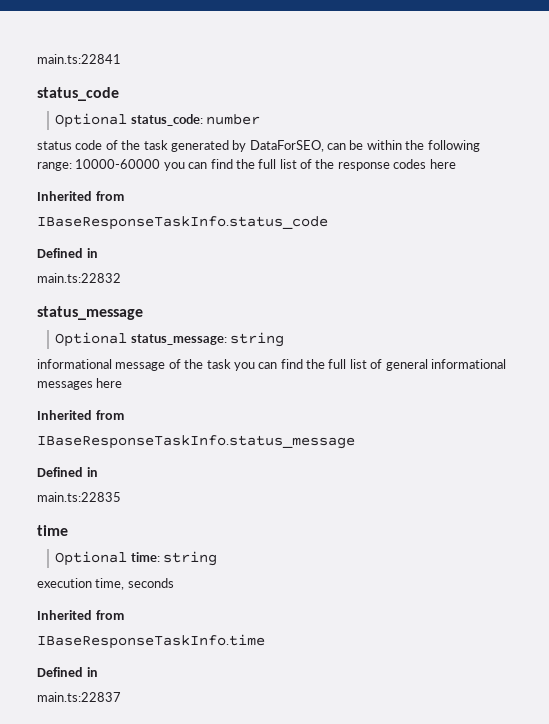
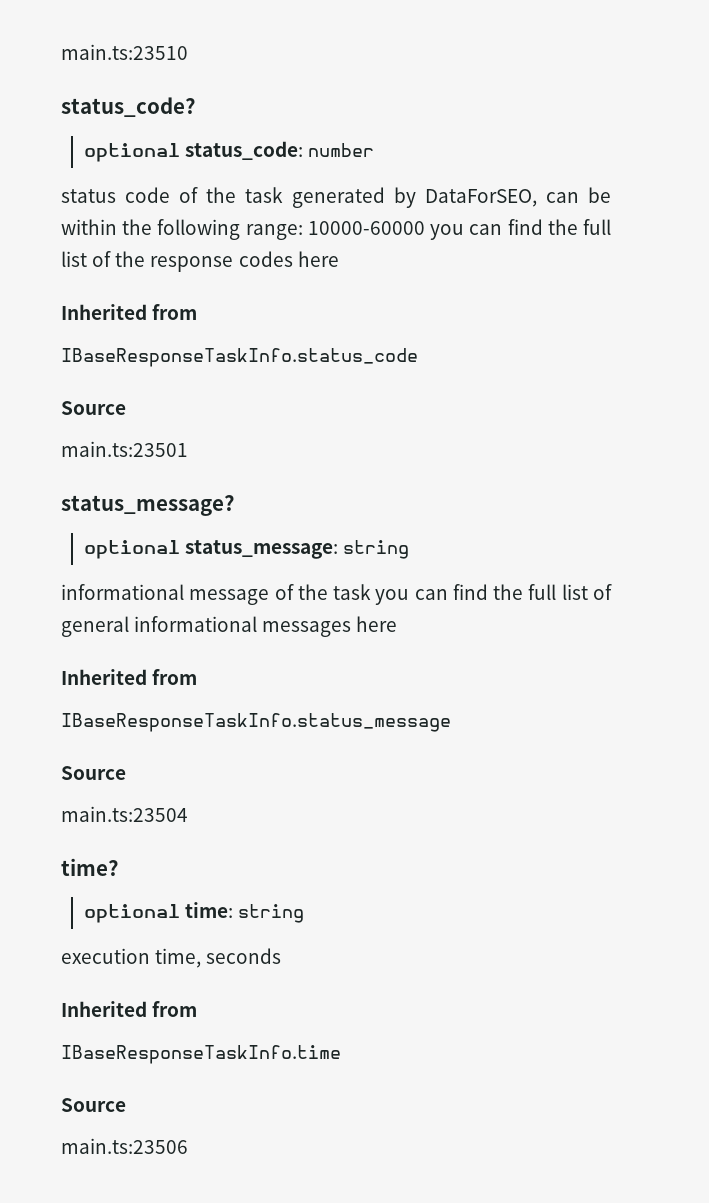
[37,54,121,64] [37,87,119,101] [55,113,128,128] main.ts:22841 // status_code // Optional -> [61,44,188,60] [61,97,196,117] [83,143,180,162] main.ts:23510 // status_code? // optional
[37,248,98,258] [37,273,121,283] [37,306,143,320] [55,332,128,347] Defined in // main.ts:22832 // status_message // Optional -> [61,401,126,415] [61,441,188,457] [61,495,235,516] [83,540,180,559] Source // main.ts:23501 // status_message? // optional
[37,467,98,477] [37,492,121,502] [37,525,68,536] [55,551,128,566] Defined in // main.ts:22835 // time // Optional -> [61,766,126,780] [61,806,188,822] [61,858,119,876] [83,904,180,923] Source // main.ts:23504 // time? // optional
[37,667,98,677] [37,692,121,702] Defined in // main.ts:22837 -> [61,1098,126,1112] [61,1138,188,1154] Source // main.ts:23506

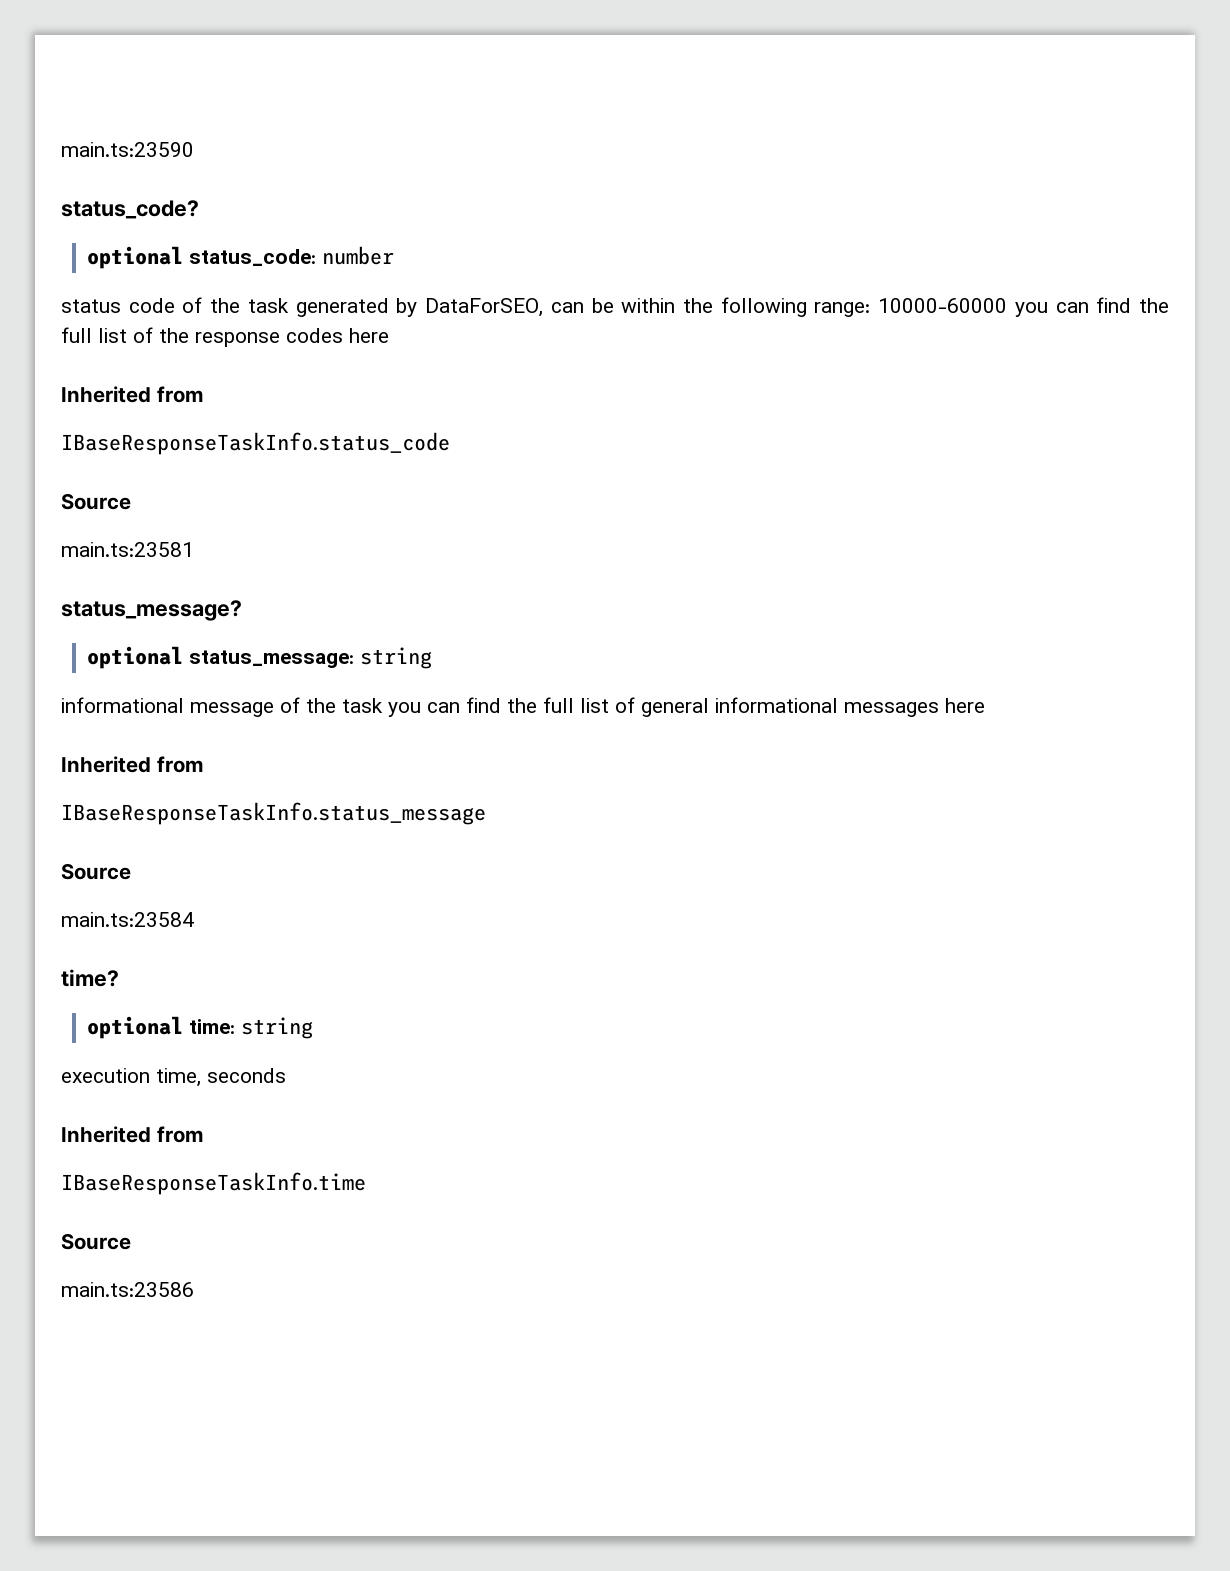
[61,44,188,60] main.ts:23510 -> [61,142,194,157] main.ts:23590
[61,441,188,457] main.ts:23501 -> [61,542,194,557] main.ts:23581
[61,806,188,822] main.ts:23504 -> [61,912,194,927] main.ts:23584
[61,1138,188,1154] main.ts:23506 -> [61,1282,194,1297] main.ts:23586

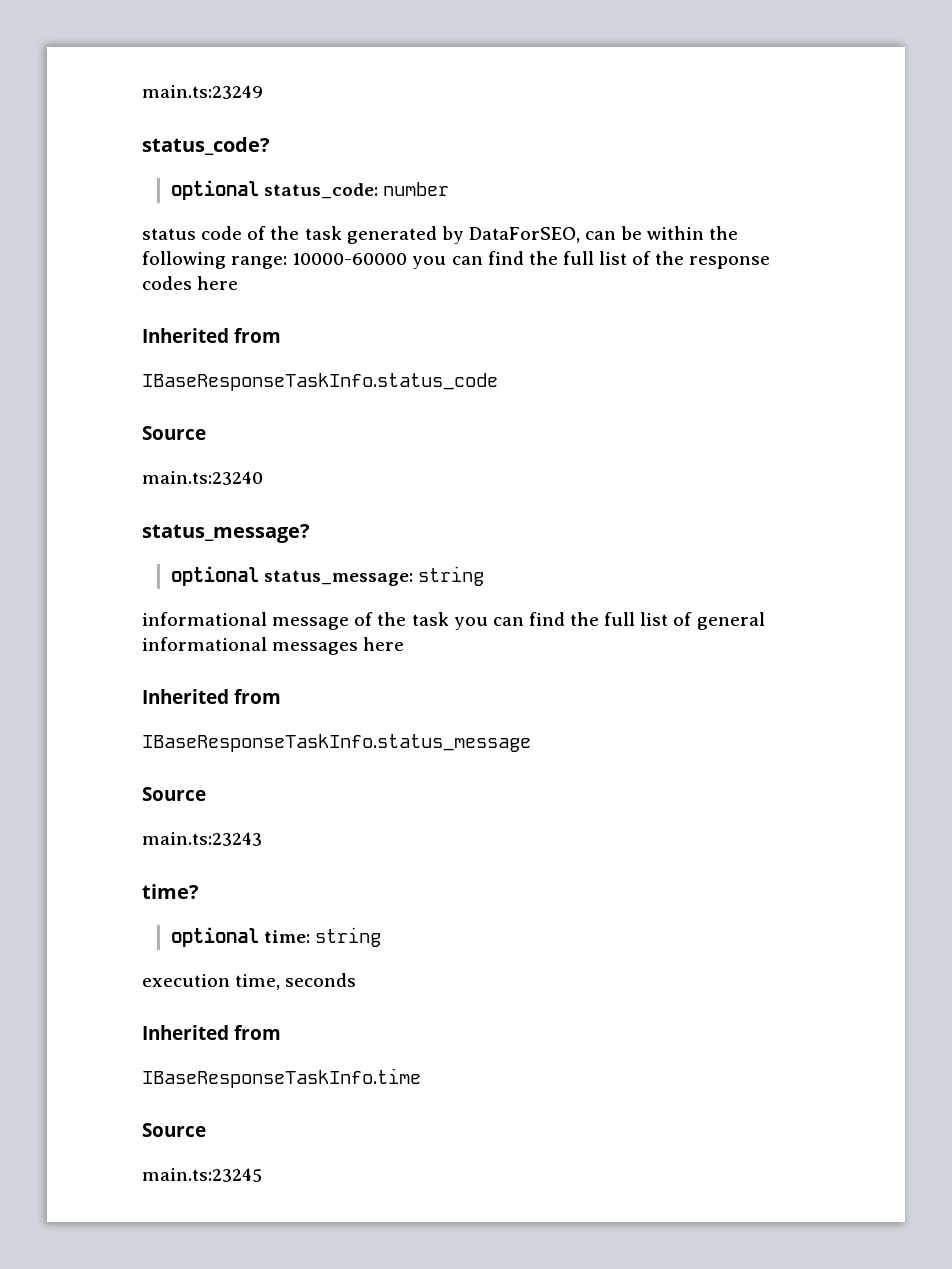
[61,142,194,157] main.ts:23590 -> [142,85,263,99] main.ts:23249
[61,542,194,557] main.ts:23581 -> [142,471,263,485] main.ts:23240
[61,912,194,927] main.ts:23584 -> [142,832,262,846] main.ts:23243
[61,1282,194,1297] main.ts:23586 -> [142,1168,262,1182] main.ts:23245

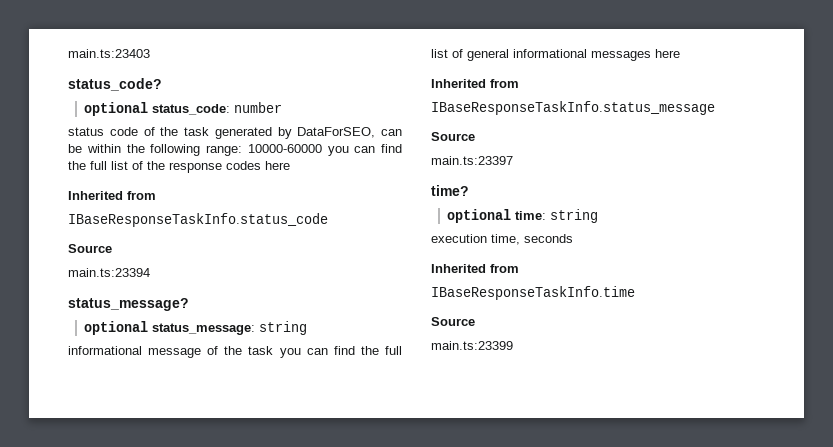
[142,85,263,99] main.ts:23249 -> [68,49,150,58] main.ts:23403
[142,471,263,485] main.ts:23240 -> [68,268,150,277] main.ts:23394
[142,832,262,846] main.ts:23243 -> [431,156,513,165] main.ts:23397
[142,1168,262,1182] main.ts:23245 -> [431,341,513,350] main.ts:23399

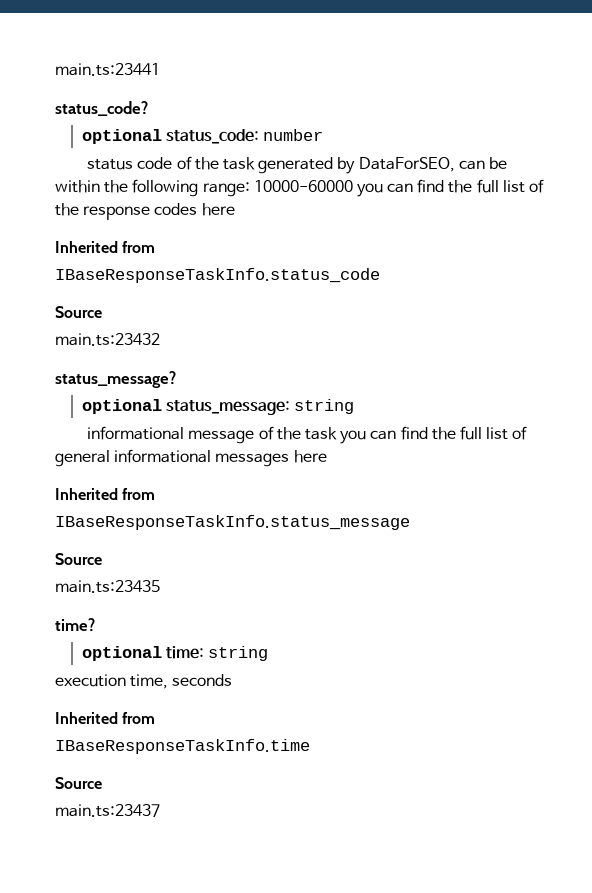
[68,49,150,58] main.ts:23403 -> [55,63,160,76] main.ts:23441
[68,268,150,277] main.ts:23394 -> [55,333,160,346] main.ts:23432
[431,156,513,165] main.ts:23397 -> [55,580,160,593] main.ts:23435
[431,341,513,350] main.ts:23399 -> [55,804,160,817] main.ts:23437

